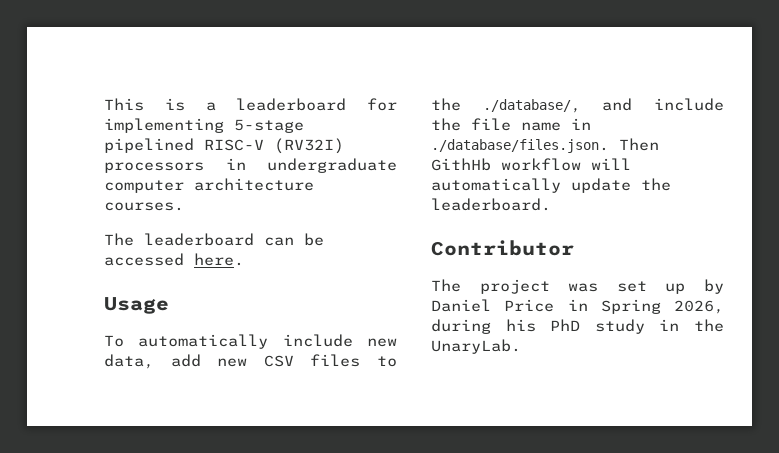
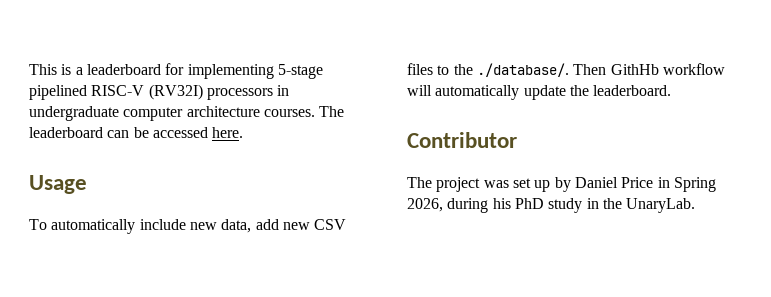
(184, 206) // -> (315, 113) none
[482,98,724,113] [431,118,591,131] [431,139,609,153] ./database/, and include the file name in ./database/files.json. -> [476,63,569,77] ./database/.

